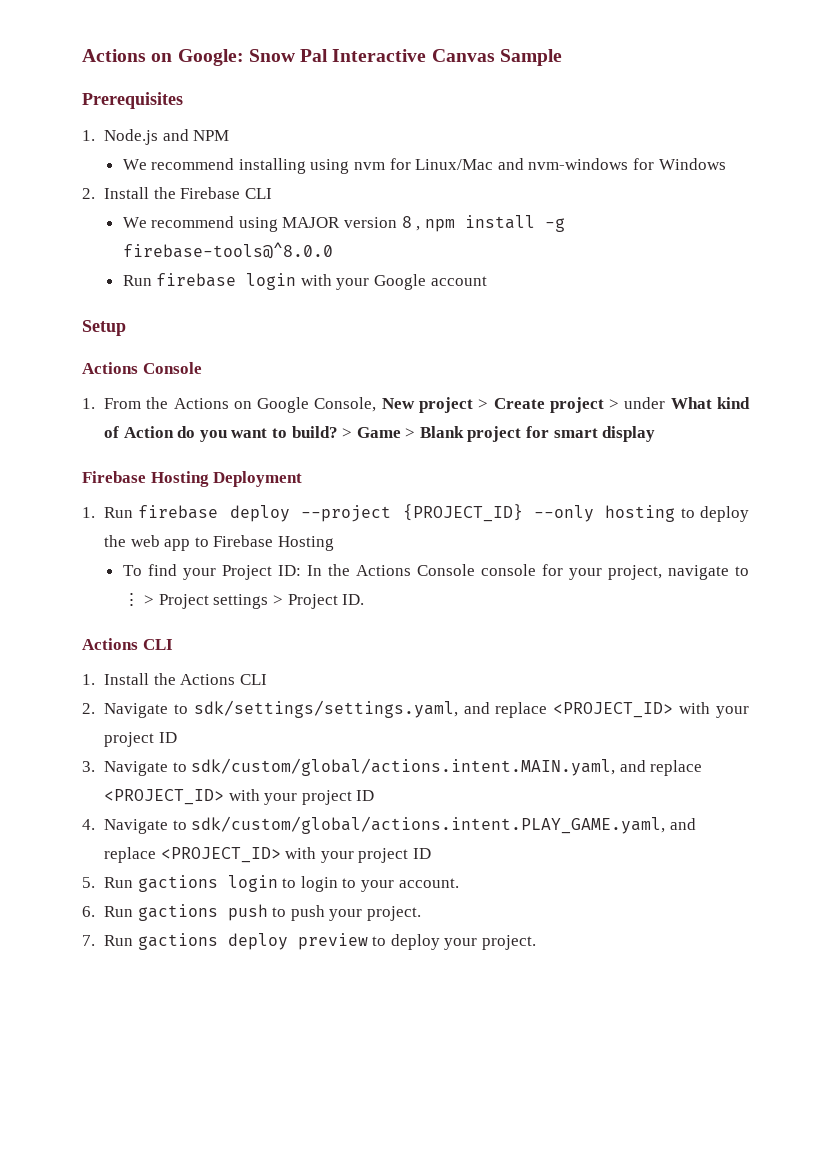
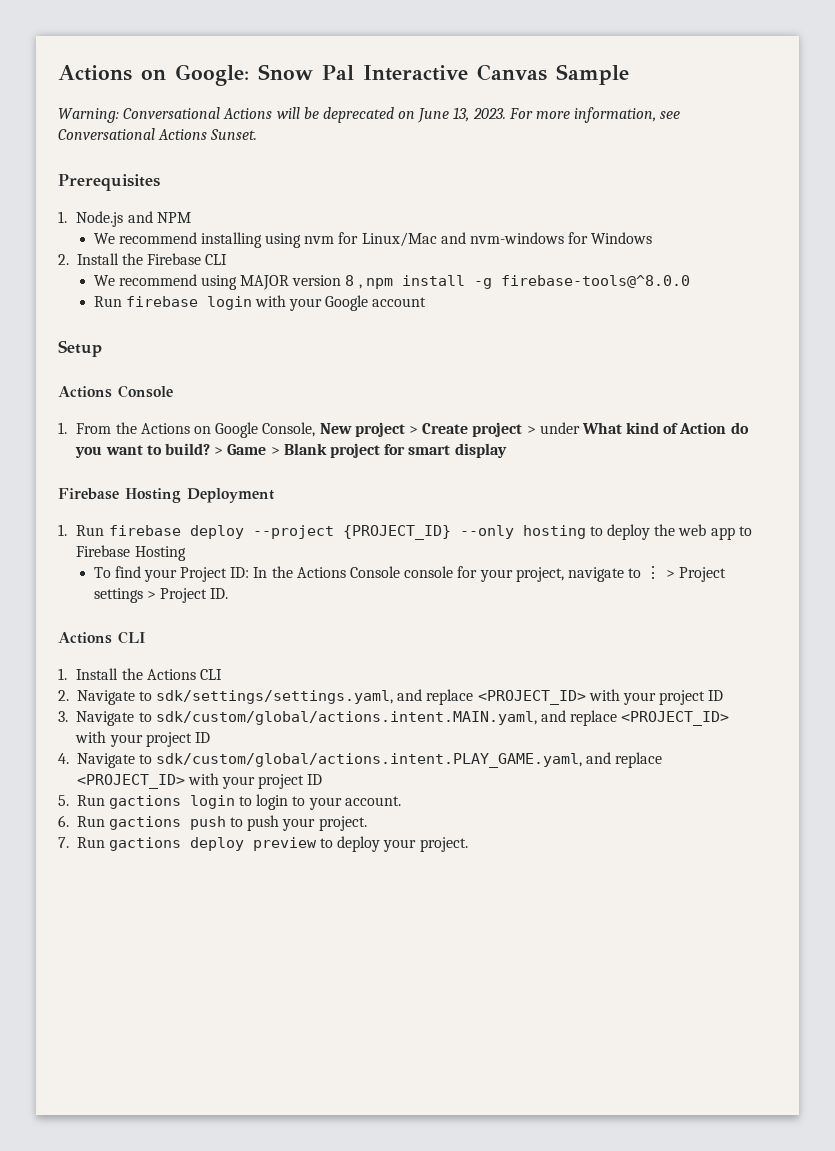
(562, 57) none -> [58,107,681,123] [58,128,258,140] // Warning: Conversational Actions will be deprecated on June 13, 2023. For more information, see Conversational Actions Sunset.

